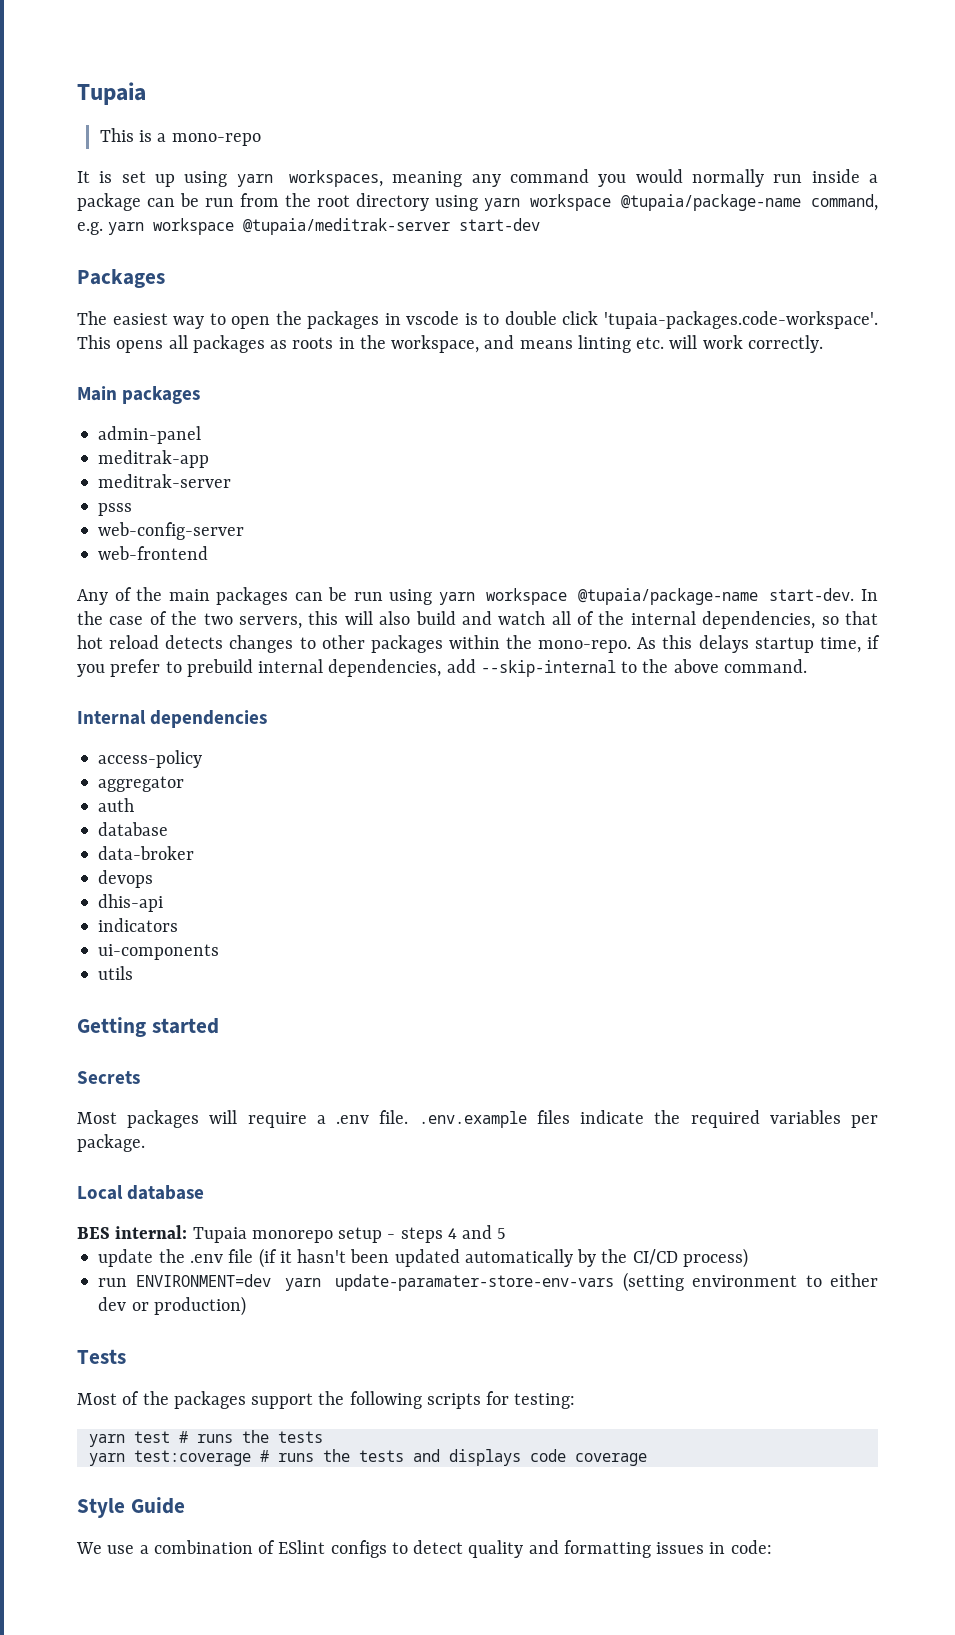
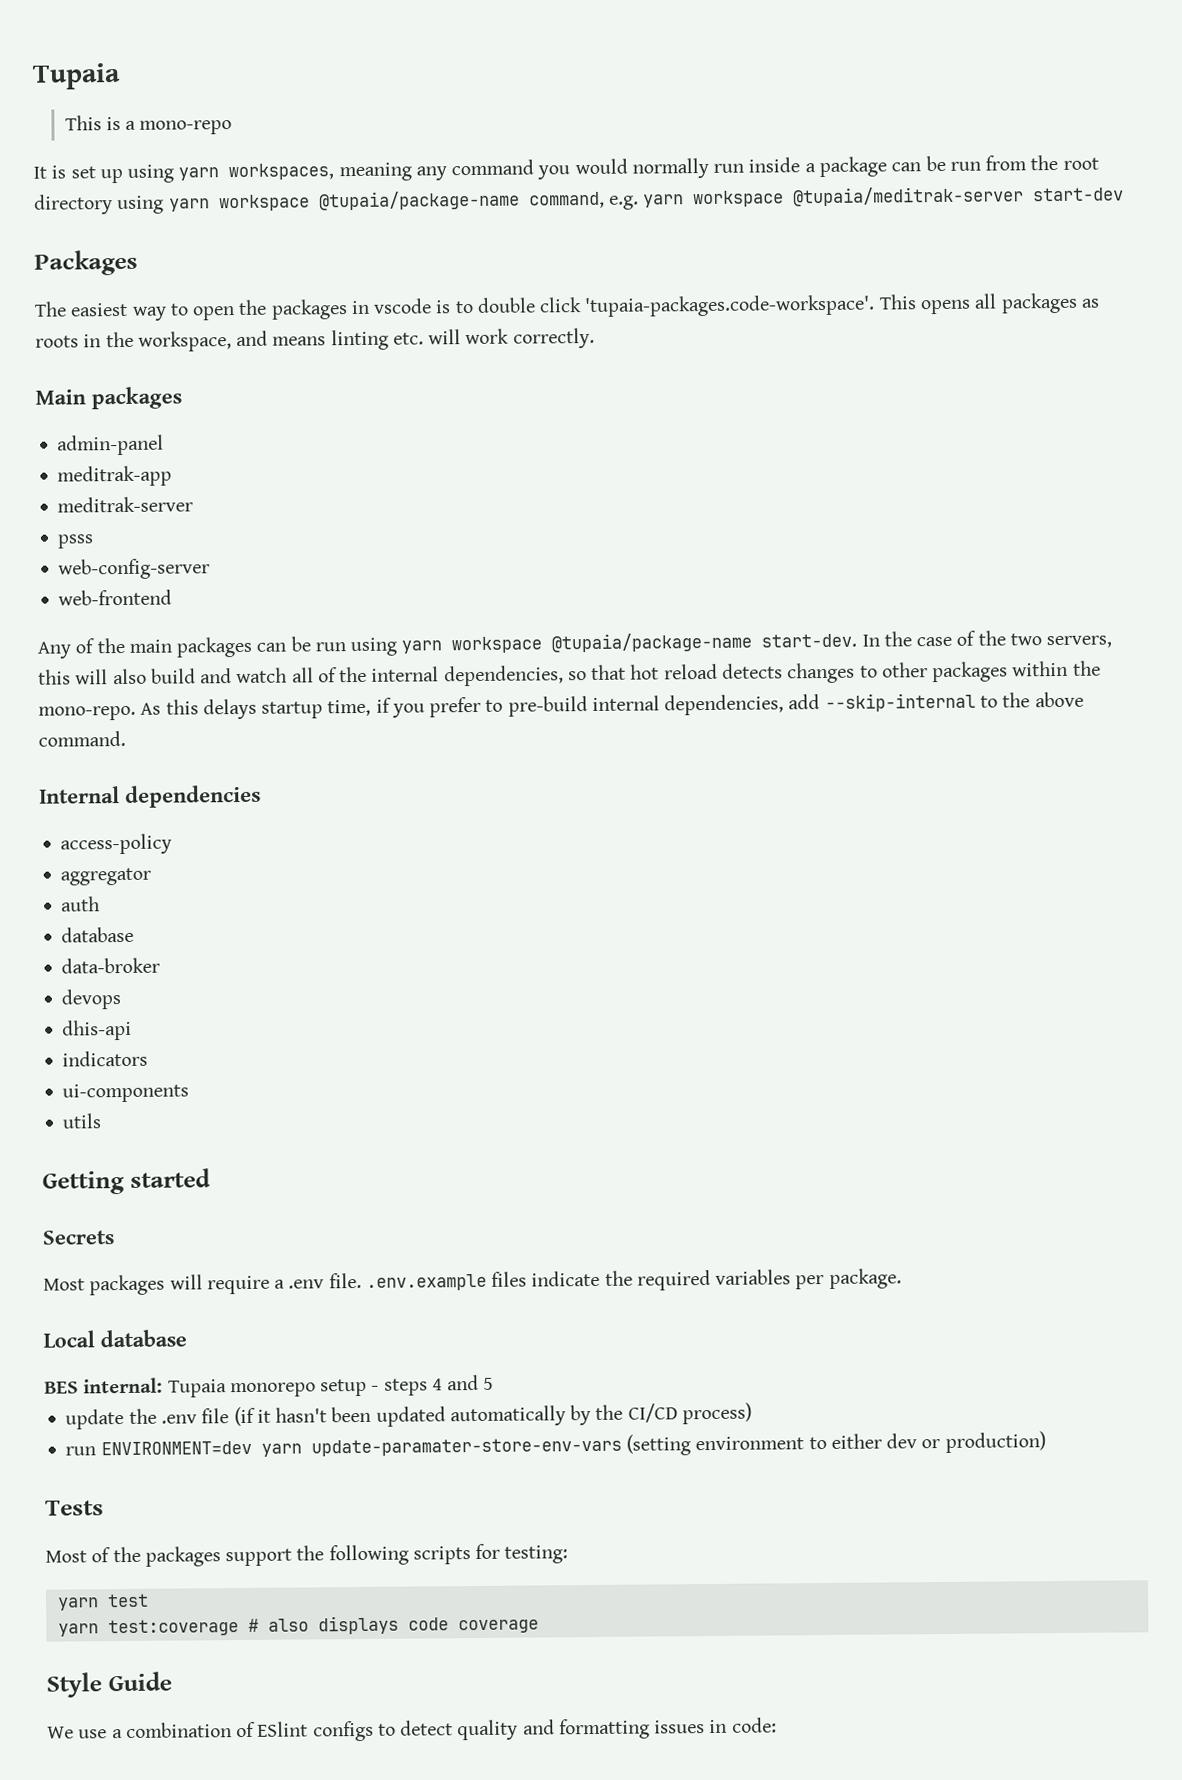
[186,659,253,677] prebuild -> [507,696,588,717] pre-build
[178,1430,323,1443] # runs the tests -> (149, 1600) none
[277,1449,440,1462] runs the tests and -> [267,1618,309,1632] also

